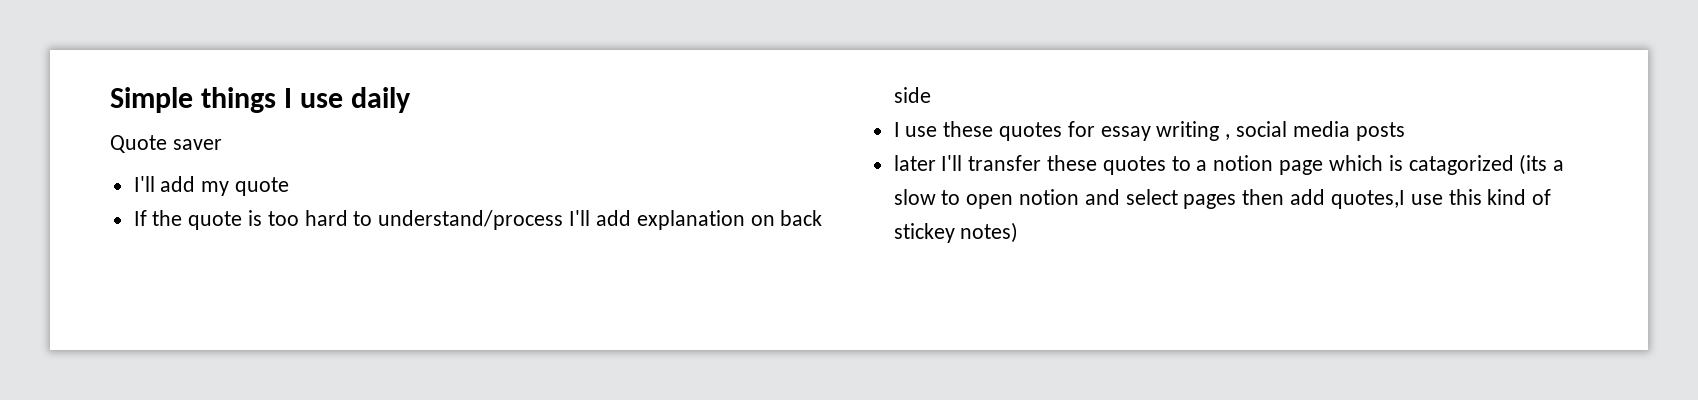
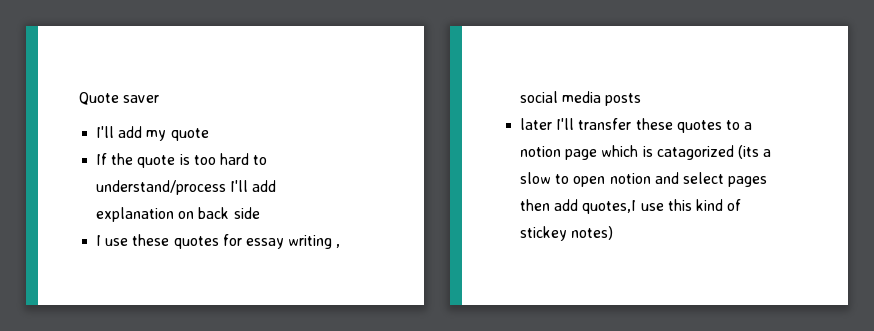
[110,87,412,113] Simple things I use daily // -> (79, 98) none

